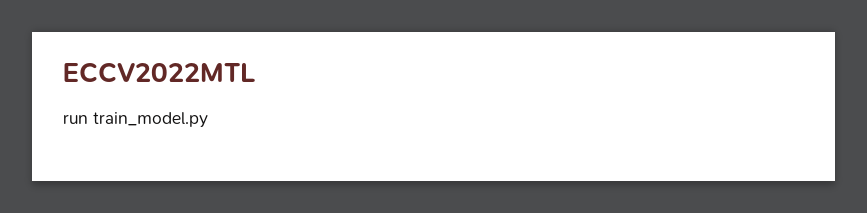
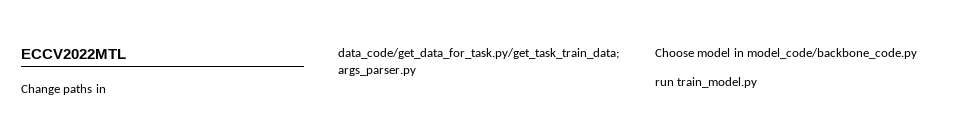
(255, 72) none -> [21,84,106,95] [338,48,619,59] [338,68,416,76] [655,48,918,59] // Change paths in data_code/get_data_for_task.py/get_task_train_data; args_parser.py // Choose model in model_code/backbone_code.py

